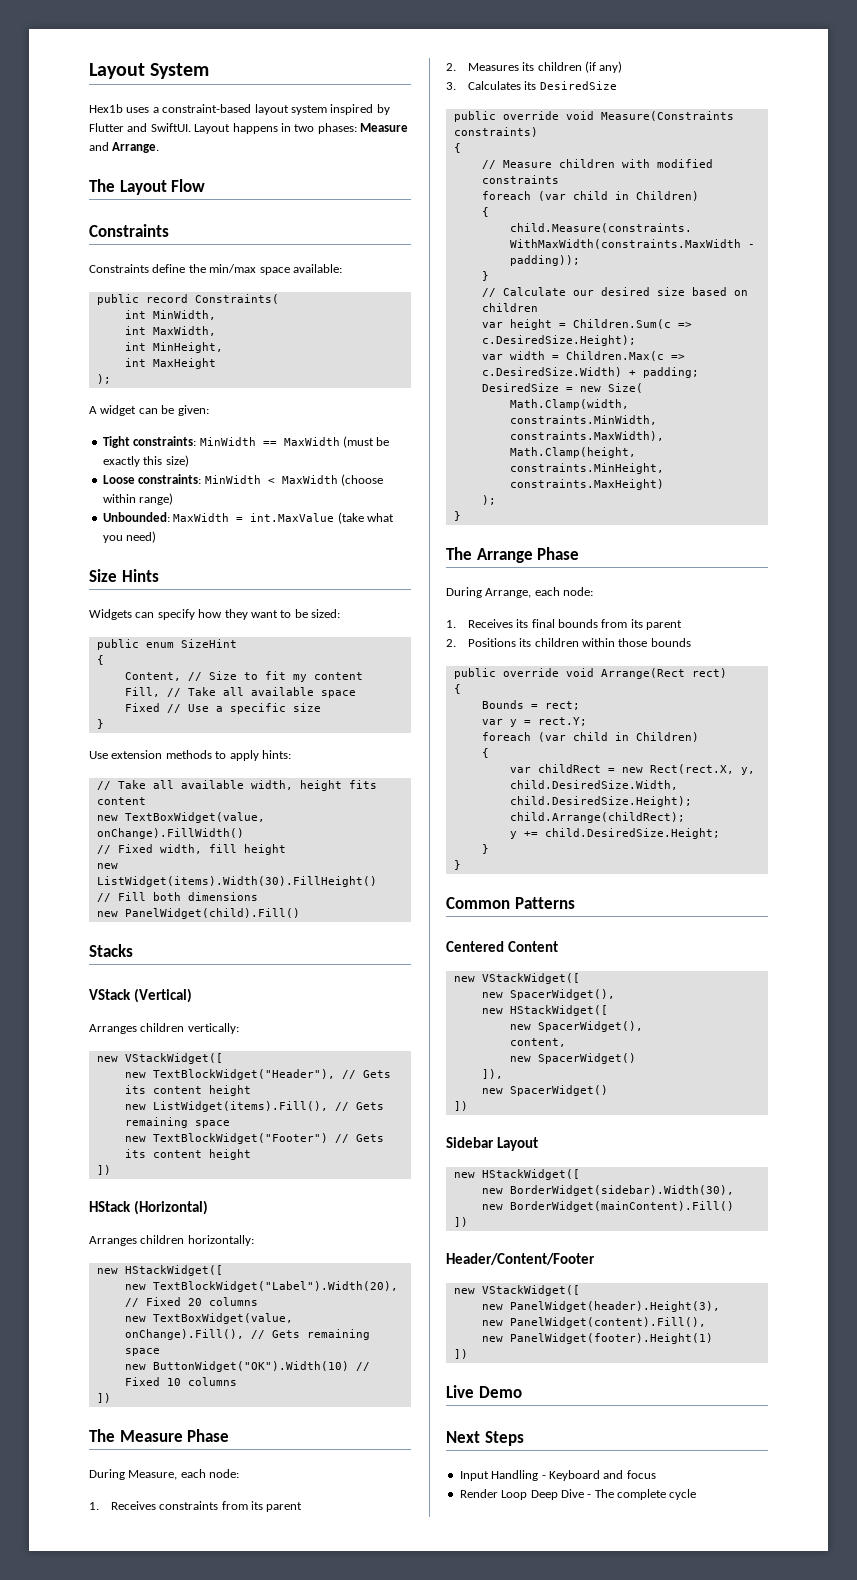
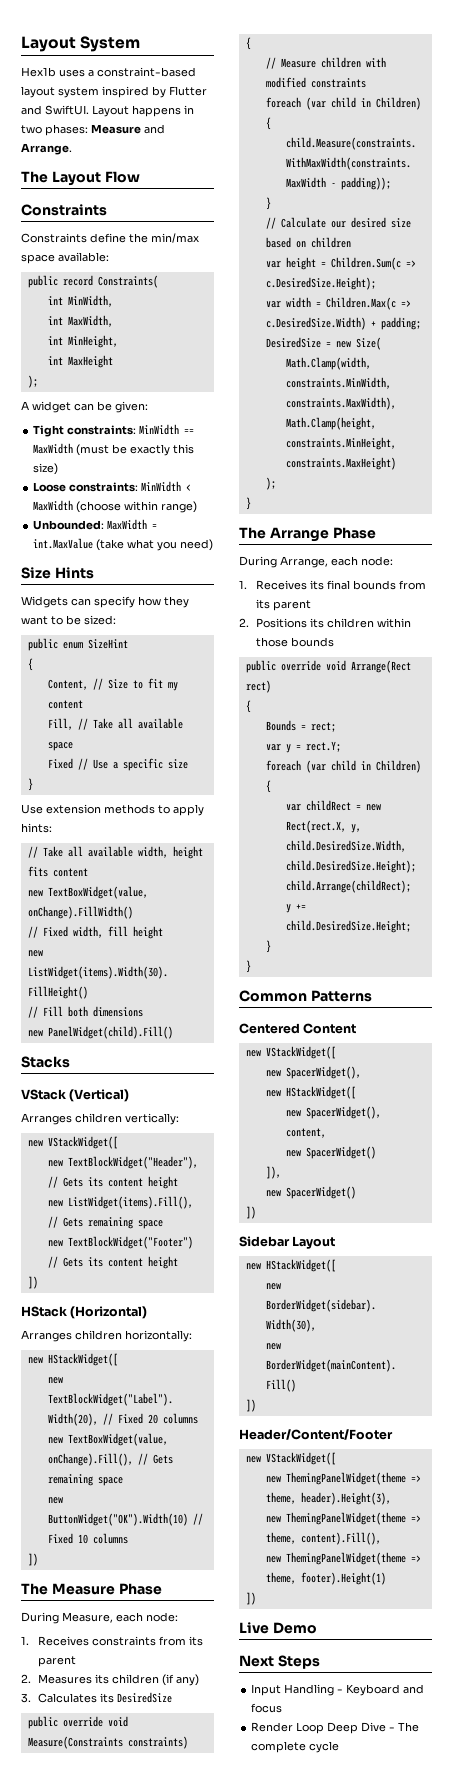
[509,1301,720,1312] [481,1317,706,1328] [481,1333,713,1344] PanelWidget(header).Height(3), // new PanelWidget(content).Fill(), // new PanelWidget(footer).Height(1) -> [285,1472,421,1485] [265,1492,391,1505] [265,1512,421,1525] [265,1532,381,1545] [265,1552,421,1565] [265,1572,386,1585] ThemingPanelWidget(theme => theme, header).Height(3), // new ThemingPanelWidget(theme => theme, content).Fill(), // new ThemingPanelWidget(theme => theme, footer).Height(1)

